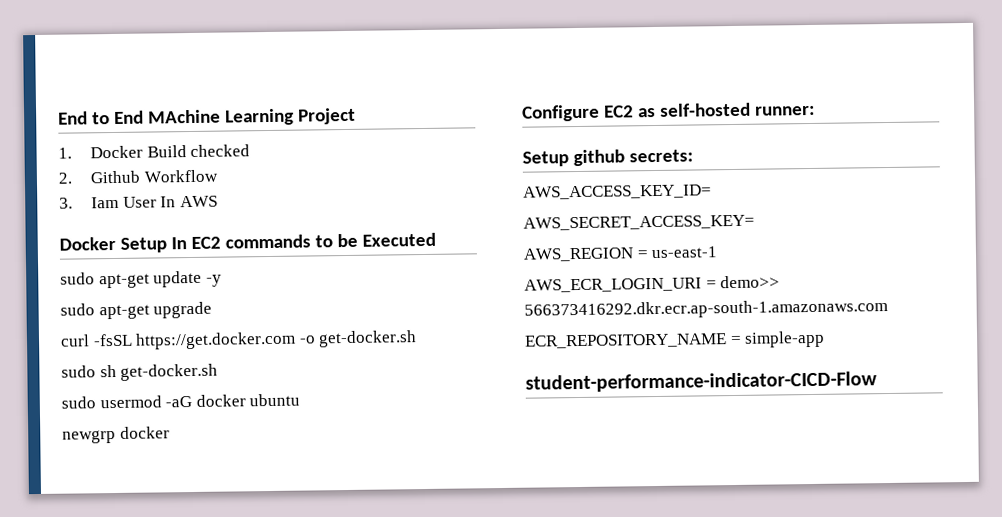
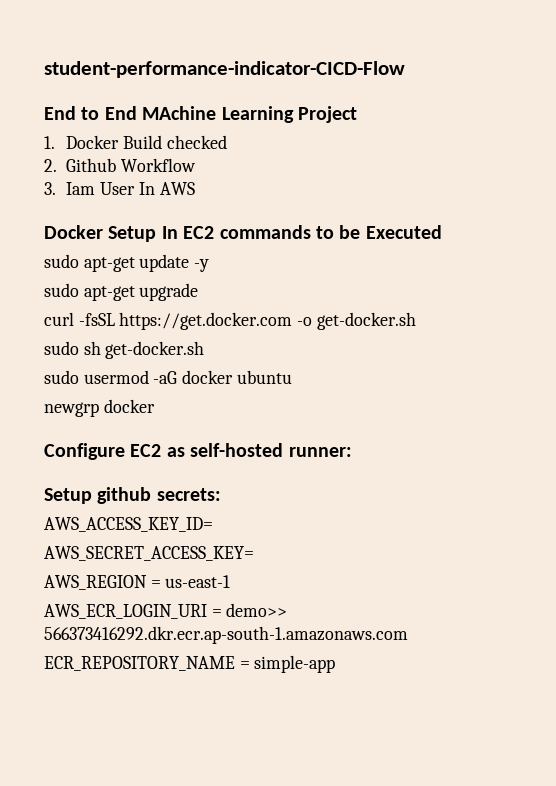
(58, 118) none -> [44,61,405,78] student-performance-indicator-CICD-Flow //
[525,371,877,393] // student-performance-indicator-CICD-Flow -> (336, 664) none

